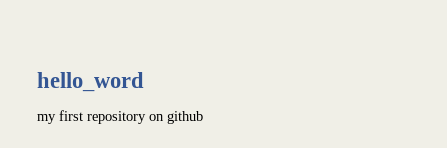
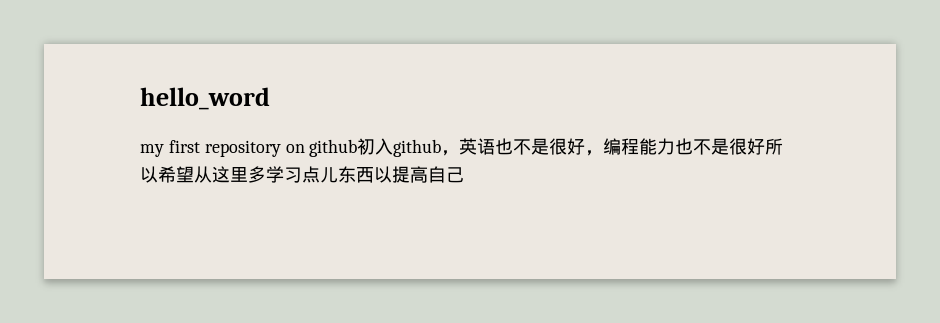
(203, 117) none -> [357,138,784,157] [140,166,464,183] 初入github，英语也不是很好，编程能力也不是很好所以希望从这里多学习点儿东西以提高自己

